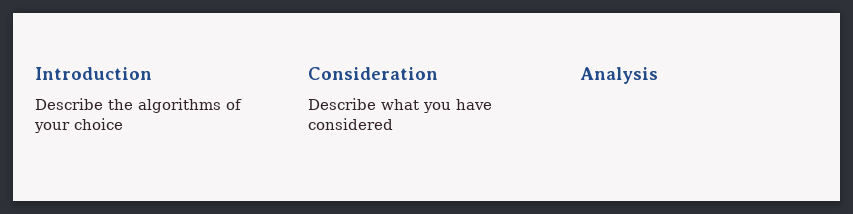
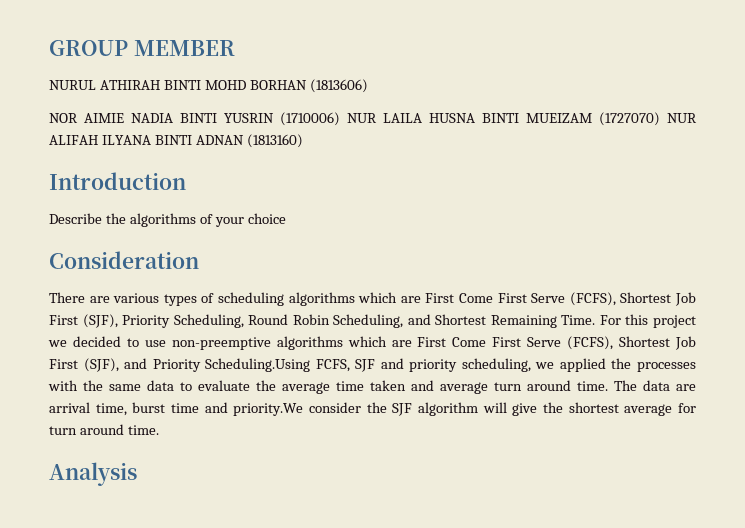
(35, 73) none -> [49,40,235,56] [49,79,368,93] [49,112,697,126] [49,134,303,148] GROUP MEMBER // NURUL ATHIRAH BINTI MOHD BORHAN (1813606) // NOR AIMIE NADIA BINTI YUSRIN (1710006) NUR LAILA HUSNA BINTI MUEIZAM (1727070) NUR ALIFAH ILYANA BINTI ADNAN (1813160) //
[308,98,492,113] [308,118,393,130] Describe what you have considered -> [49,292,697,306] [49,314,697,328] [48,336,697,350] [49,358,697,372] [48,380,696,394] [49,402,696,416] [49,424,159,435] There are various types of scheduling algorithms which are First Come First Serve (FCFS), Shortest Job First (SJF), Priority Scheduling, Round Robin Scheduling, and Shortest Remaining Time. For this project we decided to use non-preemptive algorithms which are First Come First Serve (FCFS), Shortest Job First (SJF), and Priority Scheduling.Using FCFS, SJF and priority scheduling, we applied the processes with the same data to evaluate the average time taken and average turn around time. The data are arrival time, burst time and priority.We consider the SJF algorithm will give the shortest average for turn around time.

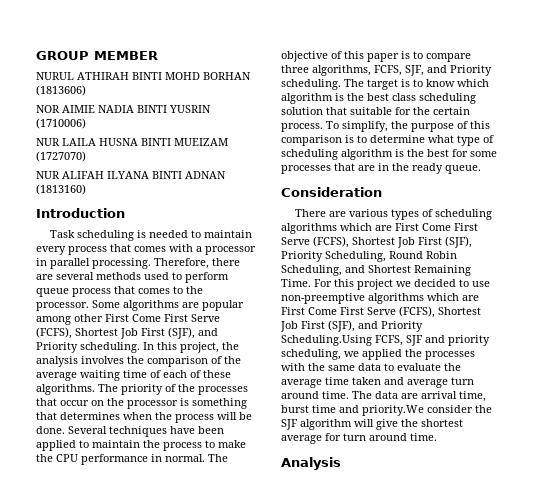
(340, 119) none -> (86, 123) //
(660, 119) none -> (86, 156) //
[49,213,286,227] Describe the algorithms of your choice -> [50,230,253,241] [36,244,256,255] [36,258,240,269] [36,272,229,283] [36,286,203,297] [36,300,244,311] [36,314,220,325] [36,327,218,339] [36,342,239,353] [36,356,241,367] [36,370,231,381] [36,384,248,395] [36,398,247,409] [36,412,252,423] [36,426,224,437] [36,440,246,451] [36,454,228,465] [281,51,471,62] [281,65,492,76] [281,79,489,90] [281,93,476,104] [281,107,470,115] [281,121,490,132] [281,135,494,146] [281,149,497,160] [281,163,481,174] Task scheduling is needed to maintain every process that comes with a processor in parallel processing. Therefore, there are several methods used to perform queue process that comes to the processor. Some algorithms are popular among other First Come First Serve (FCFS), Shortest Job First (SJF), and Priority scheduling. In this project, the analysis involves the comparison of the average waiting time of each of these algorithms. The priority of the processes that occur on the processor is something that determines when the process will be done. Several techniques have been applied to maintain the process to make the CPU performance in normal. The objective of this paper is to compare three algorithms, FCFS, SJF, and Priority scheduling. The target is to know which algorithm is the best class scheduling solution that suitable for the certain process. To simplify, the purpose of this comparison is to determine what type of scheduling algorithm is the best for some processes that are in the ready queue.

